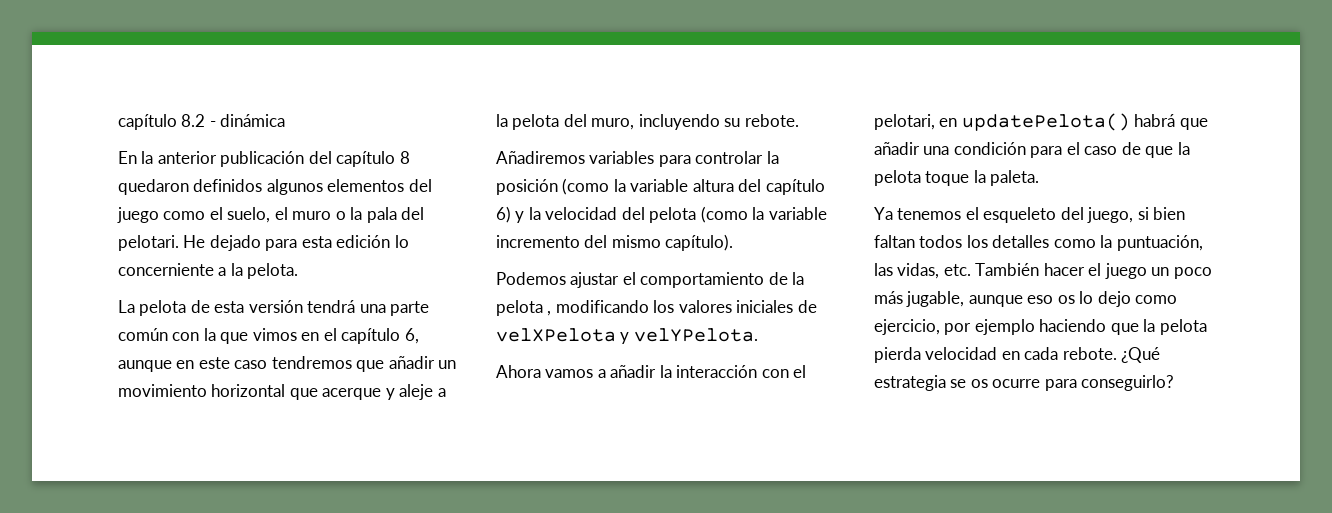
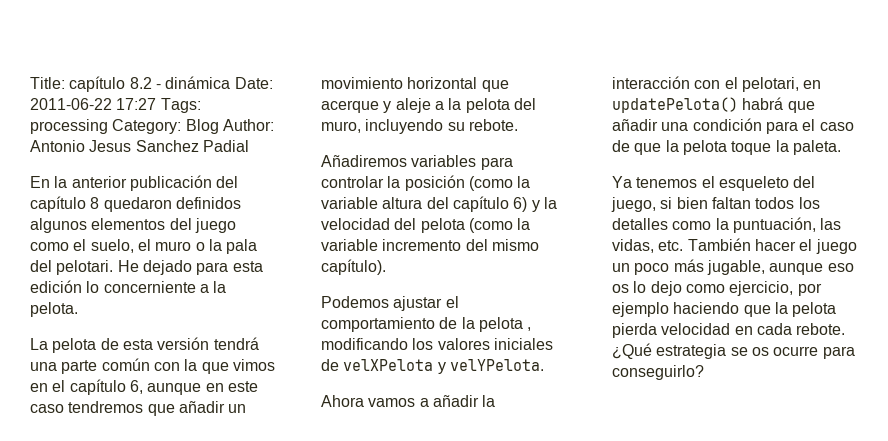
(118, 122) none -> [30,77,65,89] Title:
(286, 120) none -> [234,77,273,89] [30,98,201,113] [30,119,274,134] [30,140,249,152] Date: 2011-06-22 17:27 Tags: processing Category: Blog Author: Antonio Jesus Sanchez Padial

